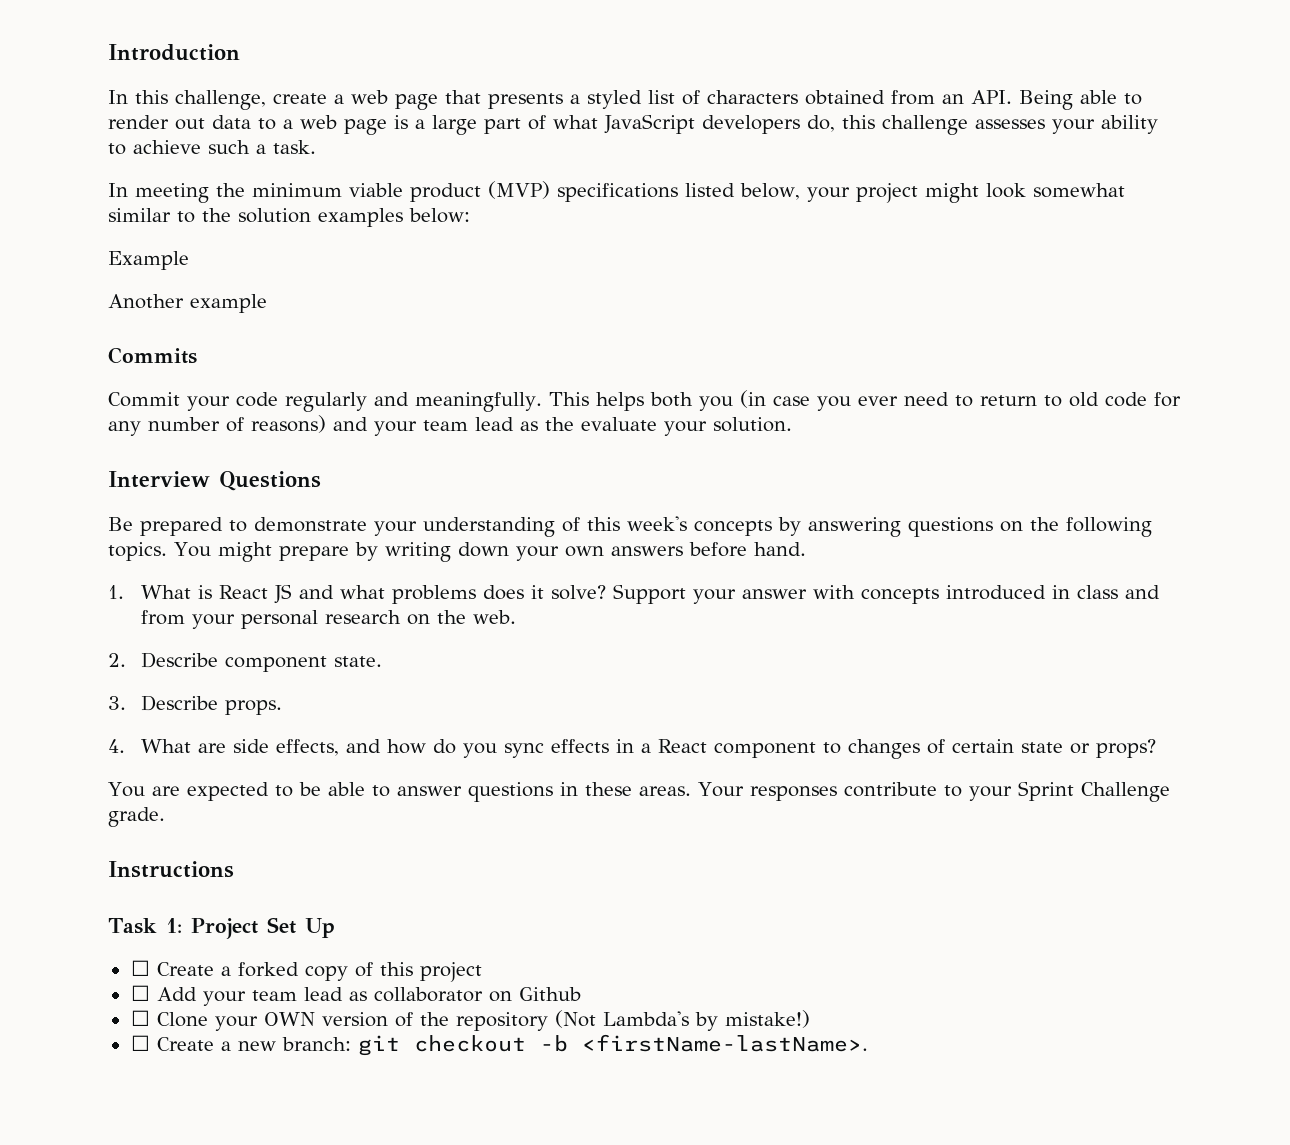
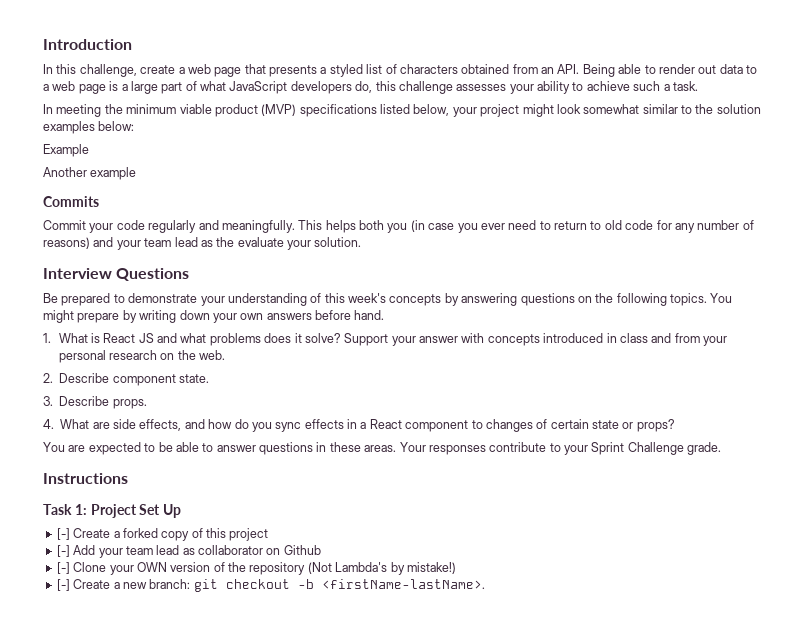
[130,960,150,976] ☐ -> [56,528,70,540] [-]
[130,985,150,1001] ☐ -> [56,545,70,557] [-]
[130,1010,150,1026] ☐ -> [56,562,70,574] [-]
[130,1035,150,1051] ☐ -> [56,579,70,591] [-]

